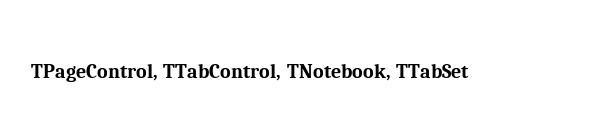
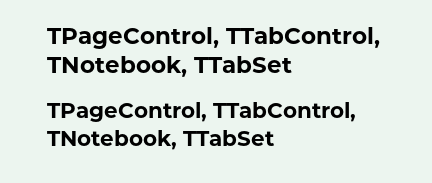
[31,63,470,82] TPageControl, TTabControl, TNotebook, TTabSet -> [47,27,380,49] [47,56,292,77] [47,102,356,122] [47,130,274,150] TPageControl, TTabControl, TNotebook, TTabSet // TPageControl, TTabControl, TNotebook, TTabSet

